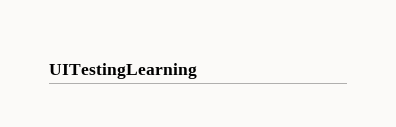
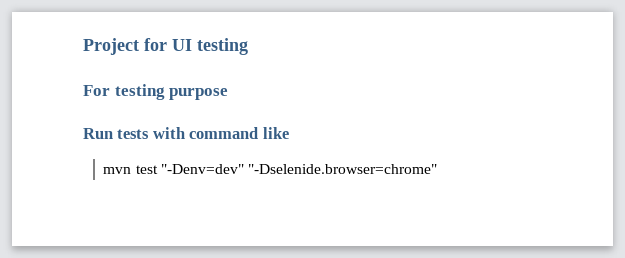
[49,63,197,79] UITestingLearning -> [83,38,248,55] [83,84,229,100] [83,127,289,139] [103,164,437,174] Project for UI testing // For testing purpose // Run tests with command like // mvn test "-Denv=dev" "-Dselenide.browser=chrome"

